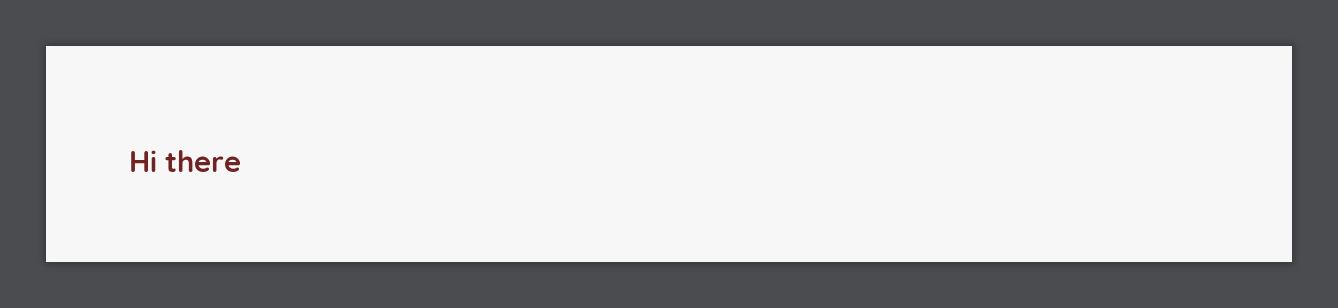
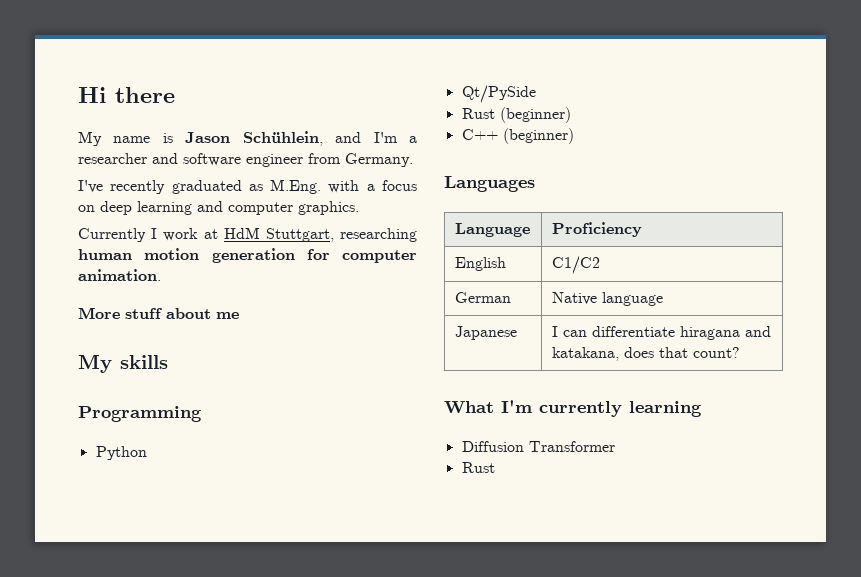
(241, 161) none -> [78,131,417,146] [78,153,413,167] [78,179,417,194] [78,201,359,215] [78,227,417,242] [78,248,417,263] [78,269,161,281] [78,307,239,319] [78,354,168,373] [78,406,202,422] [95,446,147,460] [461,85,536,103] [461,107,571,123] [461,128,574,144] [444,176,535,192] [454,223,530,237] [551,222,642,237] [454,257,506,271] [551,256,600,274] [454,292,511,303] [551,292,663,306] [454,326,517,340] [551,326,771,340] [551,347,740,361] [444,400,702,417] [461,441,615,452] [461,462,495,473] // My name is Jason Schühlein, and I'm a researcher and software engineer from Germany. // I've recently graduated as M.Eng. with a focus on deep learning and computer graphics. // Currently I work at HdM Stuttgart, researching human motion generation for computer animation. // More stuff about me // My skills // Programming // Python // Qt/PySide // Rust (beginner) // C++ (beginner) // Languages // Language | Proficiency // English | C1/C2 // German | Native language // Japanese | I can differentiate hiragana and katakana, does that count? // What I'm currently learning // Diffusion Transformer // Rust

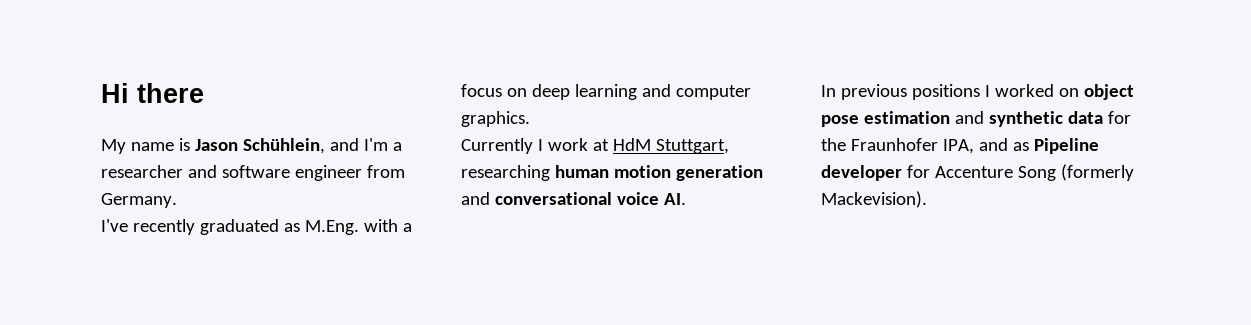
[306,249,417,263] [78,269,161,281] [78,307,239,319] [78,354,168,373] [78,406,202,422] [95,446,147,460] [461,85,536,103] [461,107,571,123] [461,128,574,144] [444,176,535,192] [454,223,530,237] [551,222,642,237] [454,257,506,271] [551,256,600,274] [454,292,511,303] [551,292,663,306] [454,326,517,340] [551,326,771,340] [551,347,740,361] [444,400,702,417] [461,441,615,452] [461,462,495,473] for computer animation. // More stuff about me // My skills // Programming // Python // Qt/PySide // Rust (beginner) // C++ (beginner) // Languages // Language | Proficiency // English | C1/C2 // German | Native language // Japanese | I can differentiate hiragana and katakana, does that count? // What I'm currently learning // Diffusion Transformer // Rust -> [461,192,686,205] [821,84,1134,100] [821,111,1131,127] [821,138,1099,154] [821,164,1134,181] [821,191,927,208] and conversational voice AI. // In previous positions I worked on object pose estimation and synthetic data for the Fraunhofer IPA, and as Pipeline developer for Accenture Song (formerly Mackevision).

